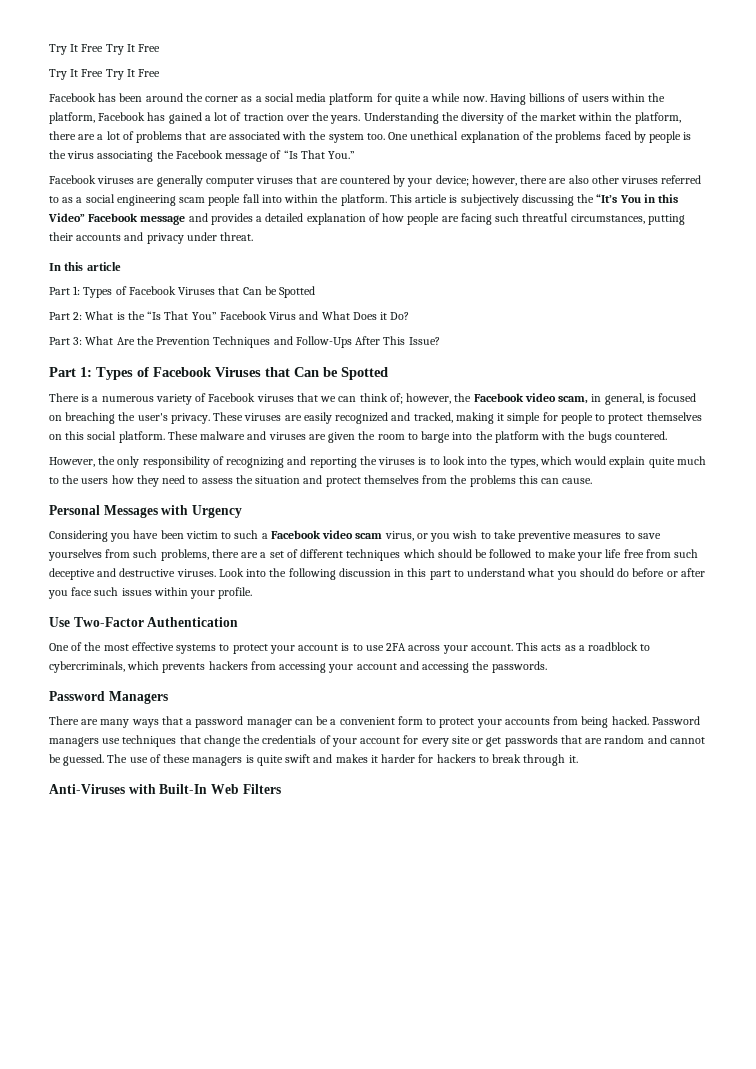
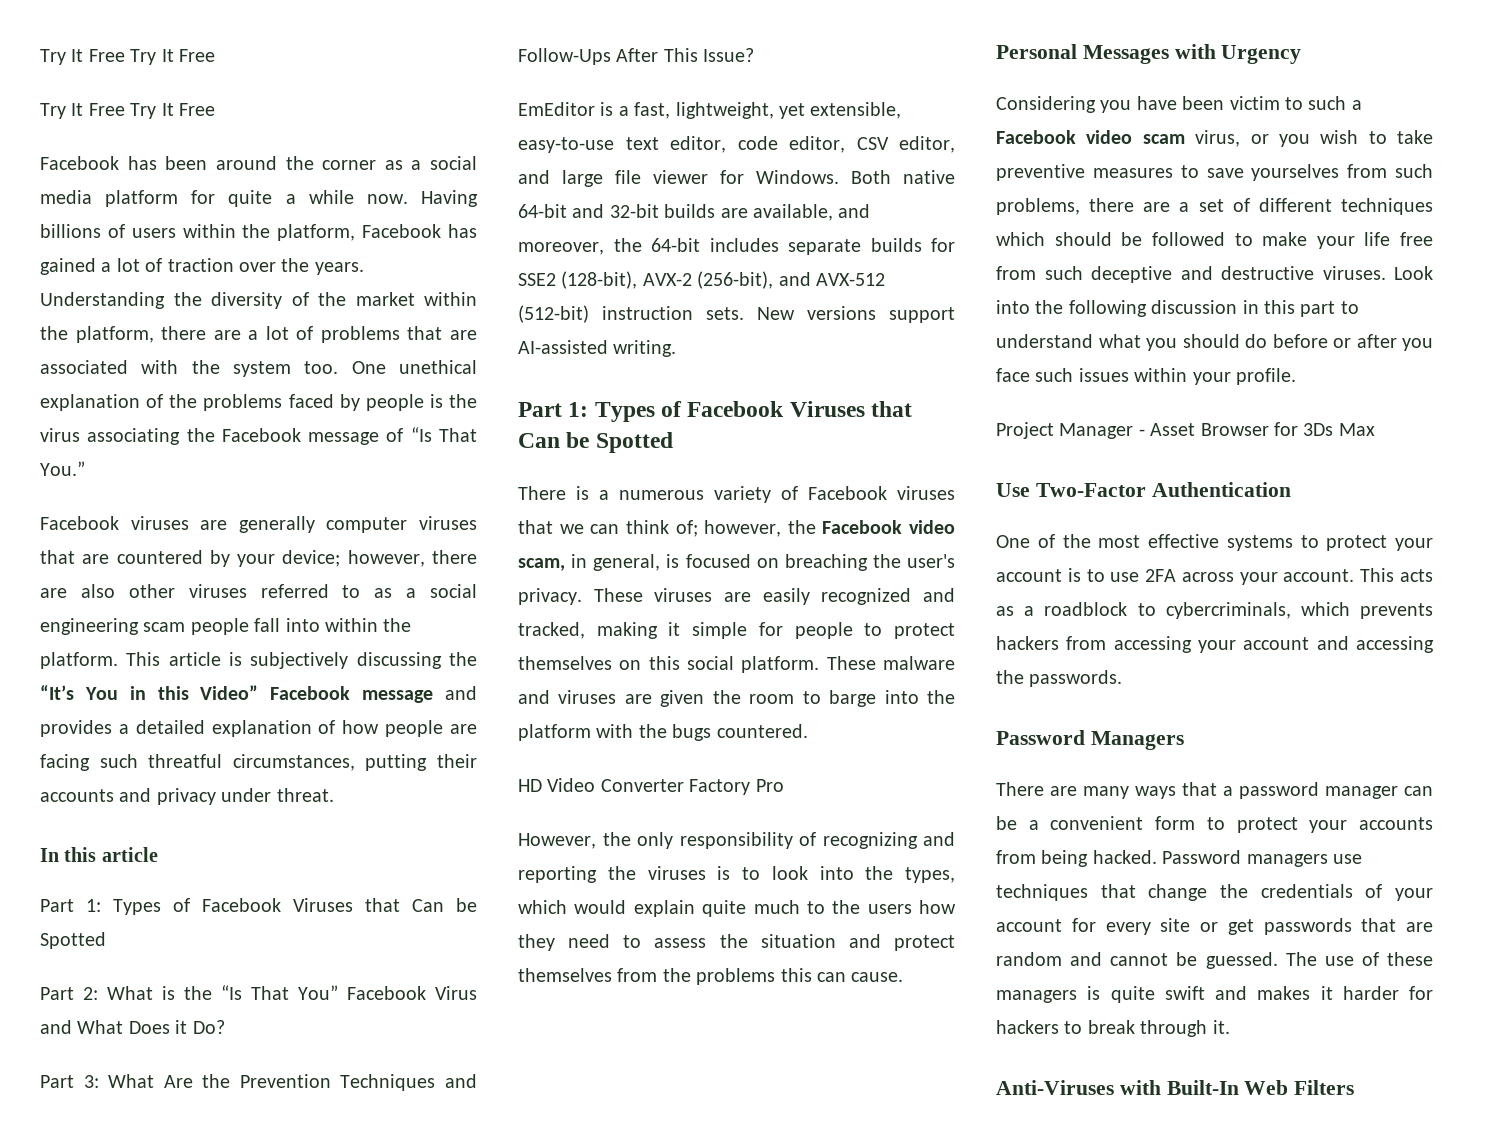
(440, 341) none -> [518,102,902,119] [518,136,955,153] [518,170,955,187] [518,204,871,221] [518,238,955,255] [518,271,885,289] [518,305,955,323] [518,340,677,357] // EmEditor is a fast, lightweight, yet extensible, easy-to-use text editor, code editor, CSV editor, and large file viewer for Windows. Both native 64-bit and 32-bit builds are available, and moreover, the 64-bit includes separate builds for SSE2 (128-bit), AVX-2 (256-bit), and AVX-512 (512-bit) instruction sets. New versions support AI-assisted writing.
(667, 435) none -> [518,778,784,795] // HD Video Converter Factory Pro
(253, 593) none -> [996,422,1375,439] // Project Manager - Asset Browser for 3Ds Max

